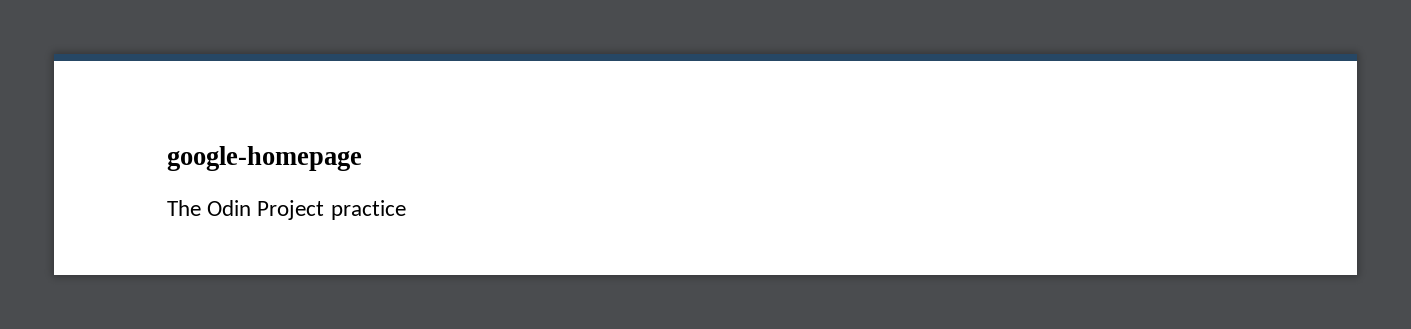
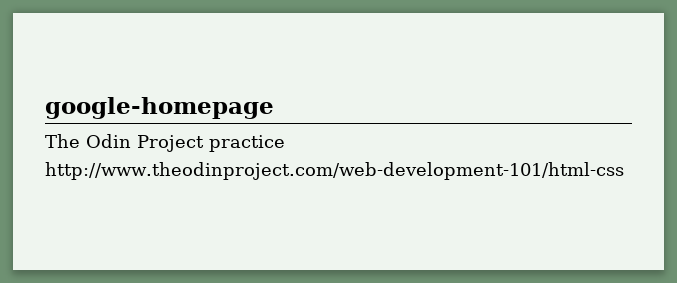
(406, 210) none -> [45,162,624,180] // http://www.theodinproject.com/web-development-101/html-css

